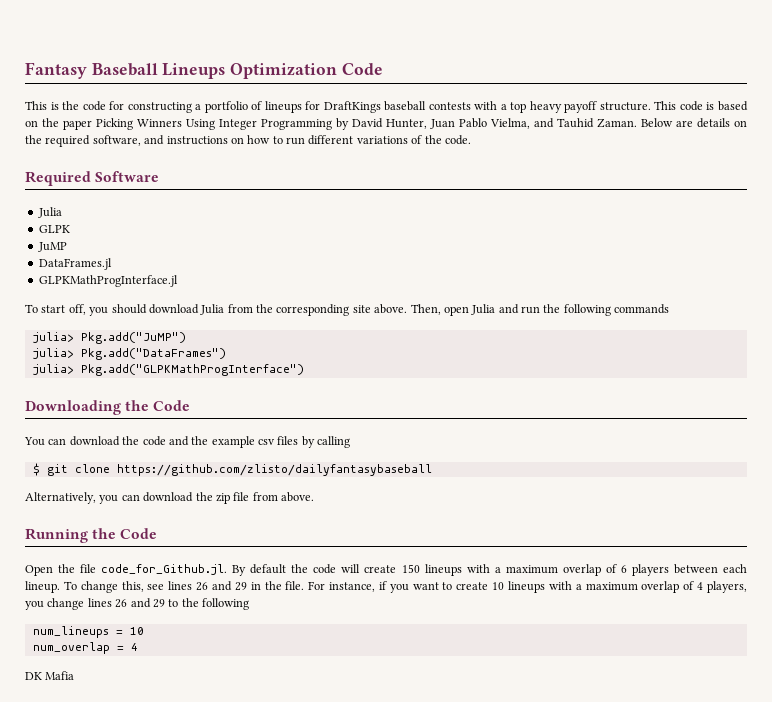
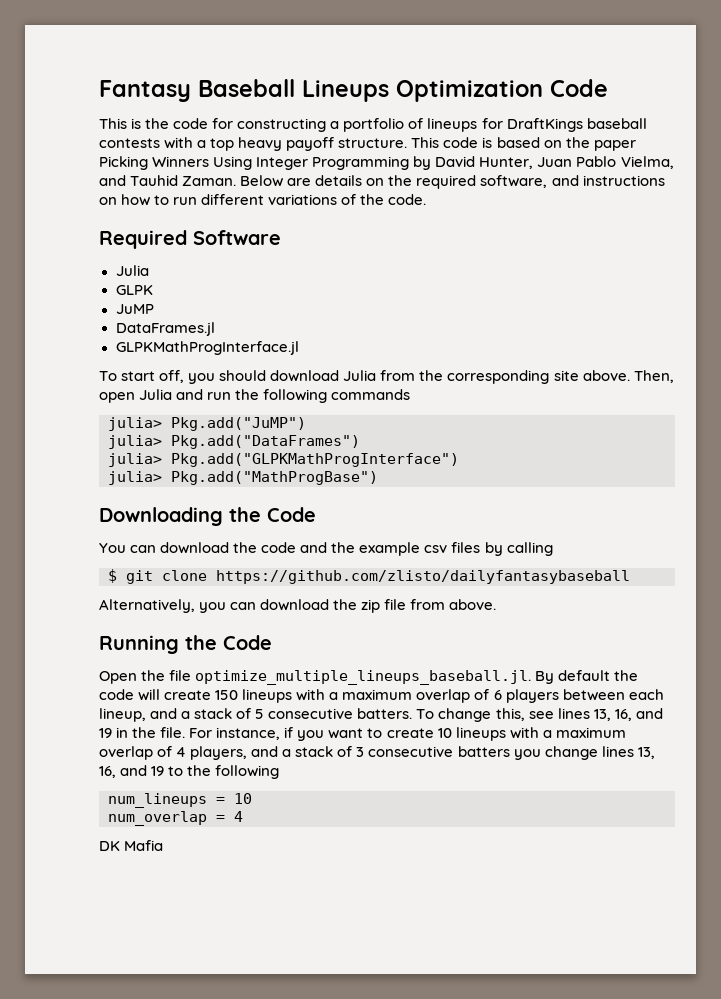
(304, 370) none -> [108,471,378,485] // julia> Pkg.add("MathProgBase")
[101,564,228,575] code_for_Github.jl. -> [195,670,532,685] optimize_multiple_lineups_baseball.jl.
[25,581,60,593] lineup. -> [99,708,413,722] lineup, and a stack of 5 consecutive batters.
[196,581,247,591] 26 and 29 -> [593,708,663,721] [99,728,112,738] 13, 16, and 19
[25,598,165,610] you change lines 26 and 29 -> [251,746,655,760] [99,765,165,778] and a stack of 3 consecutive batters you change lines 13, 16, and 19

